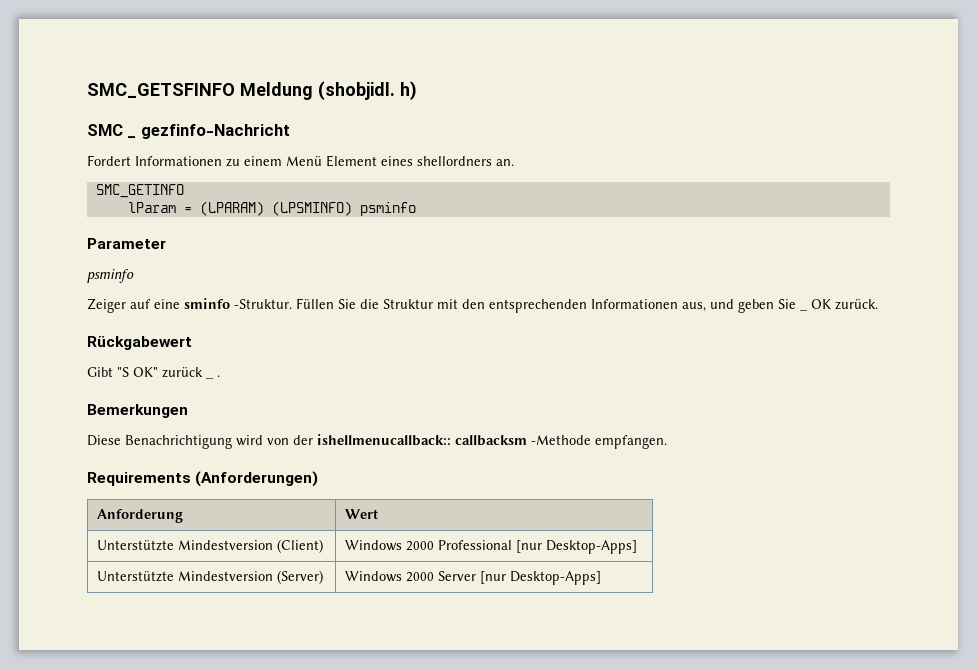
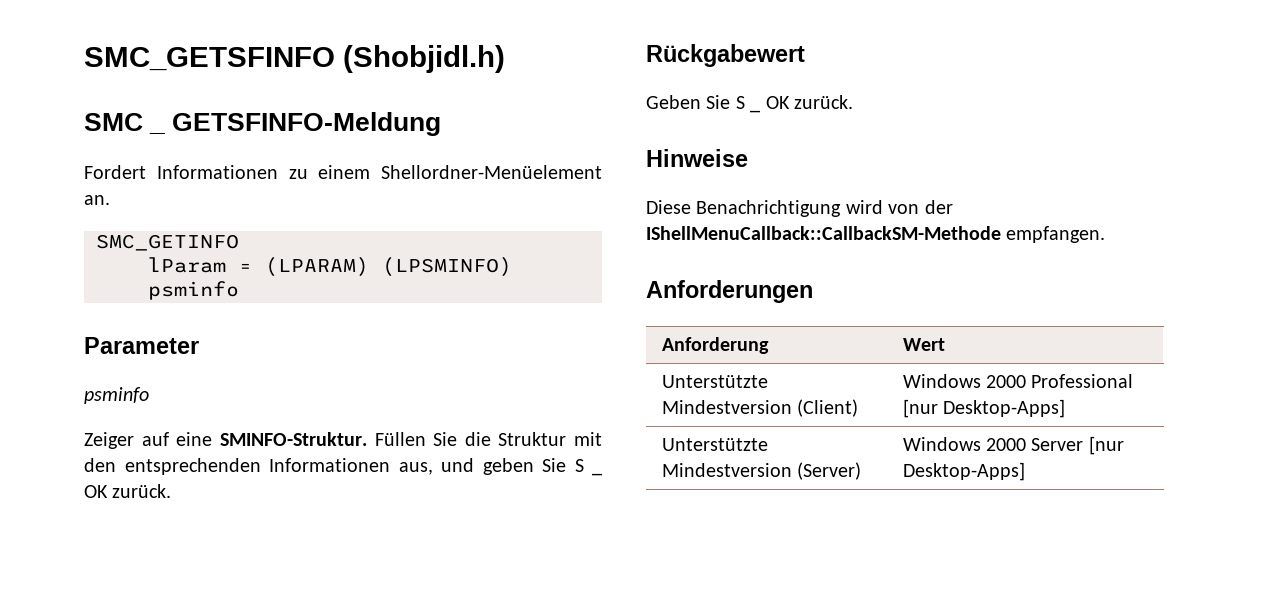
[240,81,417,100] Meldung (shobjidl. h) -> [343,45,505,73] (Shobjidl.h)
[140,124,290,139] gezfinfo-Nachricht -> [172,112,442,136] GETSFINFO-Meldung
[286,155,492,167] Menü Element eines shellordners -> [381,165,602,179] Shellordner-Menüelement
[184,298,292,309] sminfo -Struktur. -> [219,432,367,446] SMINFO-Struktur.
(796, 304) none -> [574,459,584,472] S
[87,367,213,379] [217,375,220,377] [87,404,188,418] Gibt "S OK" zurück _ . // Bemerkungen -> [646,95,745,109] [750,109,761,113] [765,95,853,109] [646,149,748,167] Geben Sie S _ OK zurück. // Hinweise
[317,434,591,446] ishellmenucallback:: callbacksm -Methode -> [646,226,1001,240] IShellMenuCallback::CallbackSM-Methode
[87,471,319,487] Requirements (Anforderungen) -> [646,280,813,303] Anforderungen

